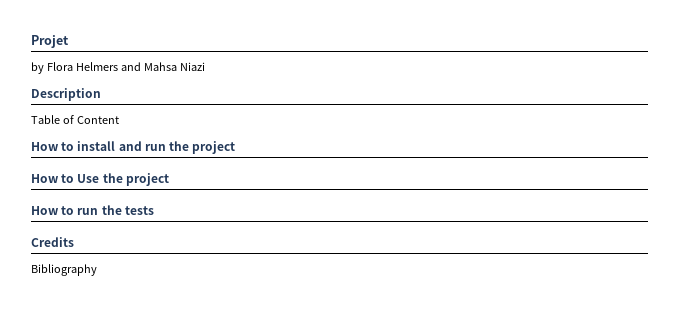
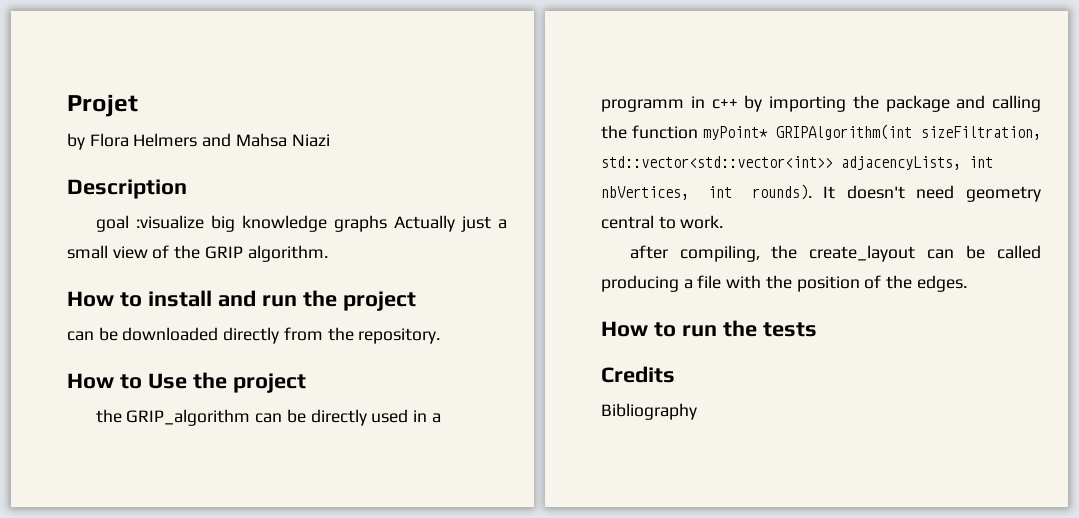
[31,115,119,124] Table of Content -> [95,215,508,232] [67,245,328,262] goal :visualize big knowledge graphs Actually just a small view of the GRIP algorithm.
(236, 147) none -> [67,327,441,344] // can be downloaded directly from the repository.
(169, 179) none -> [95,409,441,426] [601,95,1041,112] [601,124,1041,140] [601,156,993,170] [601,184,1041,202] [601,215,724,229] [629,245,1041,262] [601,275,967,292] // the GRIP_algorithm can be directly used in a programm in c++ by importing the package and calling the function myPoint* GRIPAlgorithm(int sizeFiltration, std::vector<std::vector<int>> adjacencyLists, int nbVertices, int rounds). It doesn't need geometry central to work. // after compiling, the create_layout can be called producing a file with the position of the edges.

